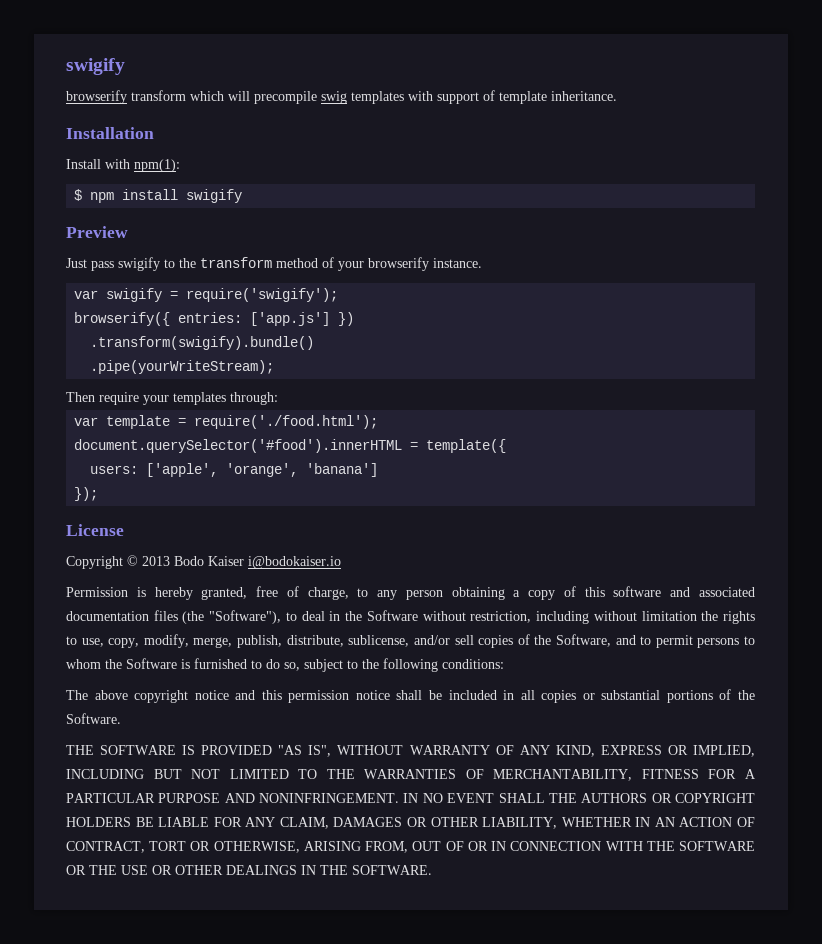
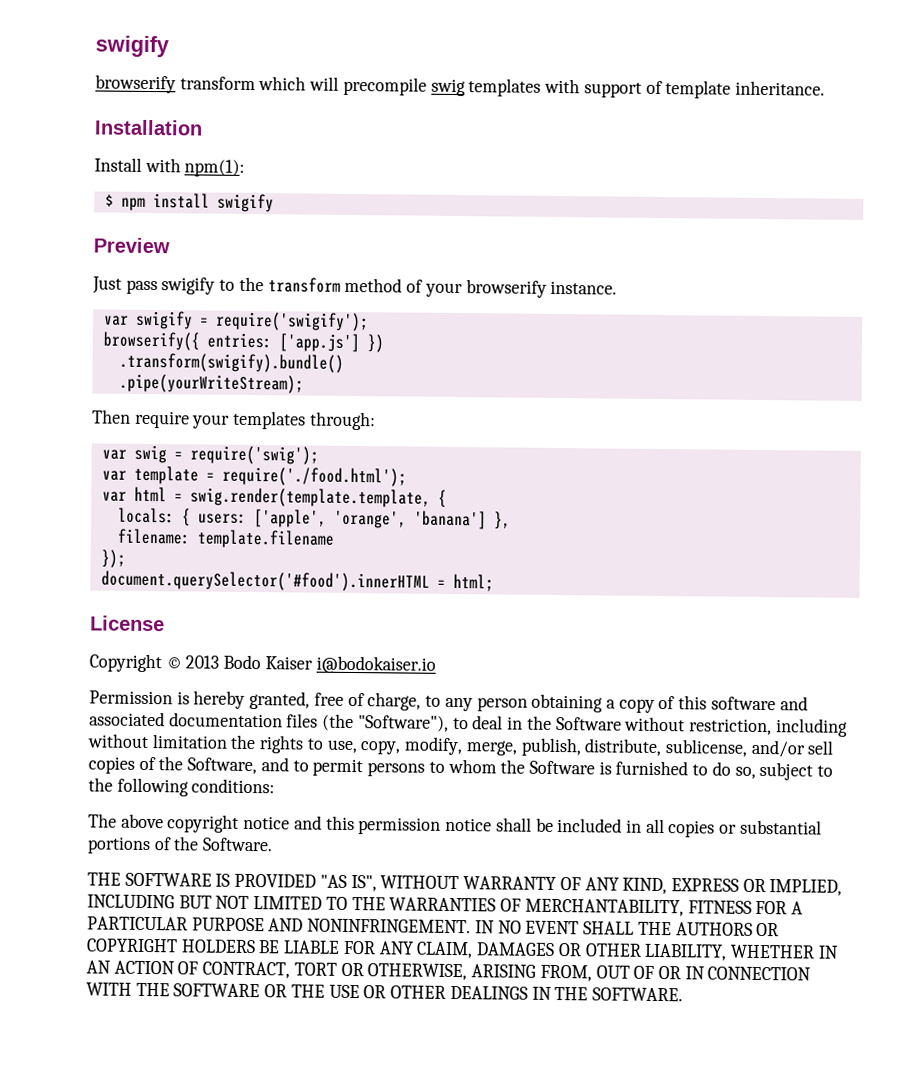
(278, 398) none -> [101,444,319,465] // var swig = require('swig');
[74,439,507,453] [90,463,379,477] [74,487,99,501] document.querySelector('#food').innerHTML = template({ // users: ['apple', 'orange', 'banana'] // }); -> [101,486,447,508] [117,507,511,530] [116,528,335,549] [100,549,126,568] [100,570,494,592] var html = swig.render(template.template, { // locals: { users: ['apple', 'orange', 'banana'] }, // filename: template.filename // }); // document.querySelector('#food').innerHTML = html;

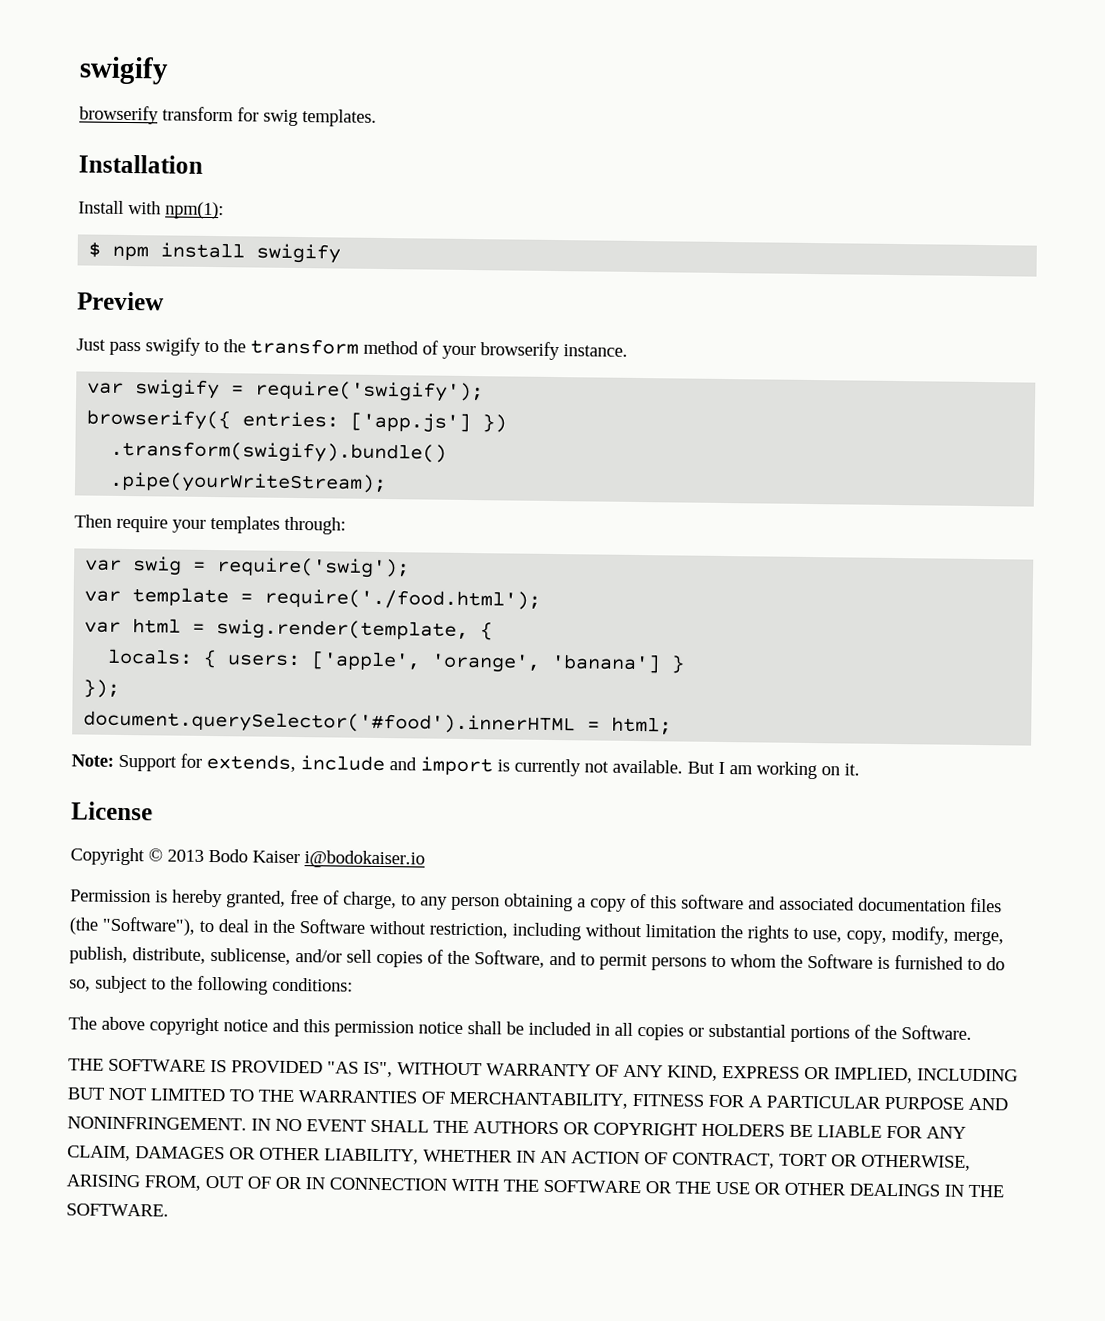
[258,76,825,99] which will precompile swig templates with support of template inheritance. -> [237,107,377,127] for swig templates.
[189,487,431,508] swig.render(template.template, -> [216,619,470,642] swig.render(template,
[493,511,511,530] [116,528,335,549] }, // filename: template.filename -> [671,655,686,674] }
(494, 582) none -> [71,753,860,780] // Note: Support for extends, include and import is currently not available. But I am working on it.

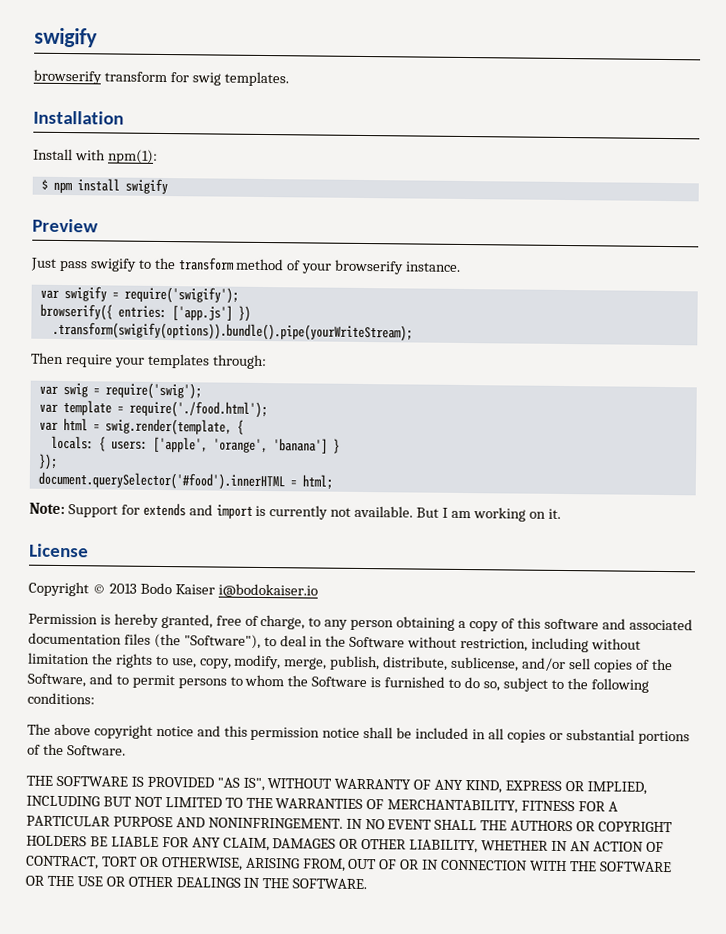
[110,440,448,464] [109,471,388,495] .transform(swigify).bundle() // .pipe(yourWriteStream); -> [51,321,413,342] .transform(swigify(options)).bundle().pipe(yourWriteStream);
[206,753,385,773] extends, include -> [142,502,186,517] extends

